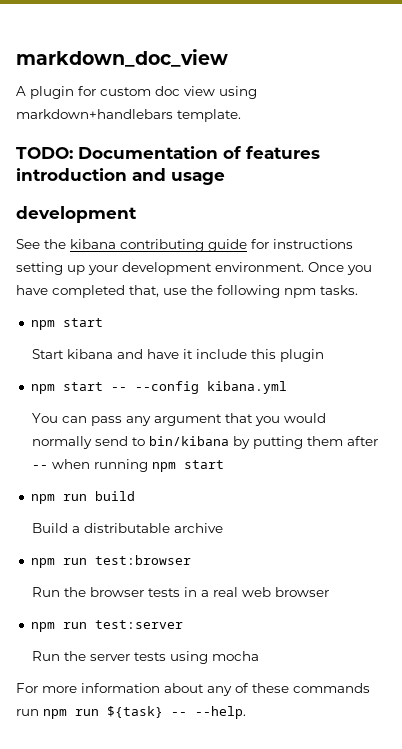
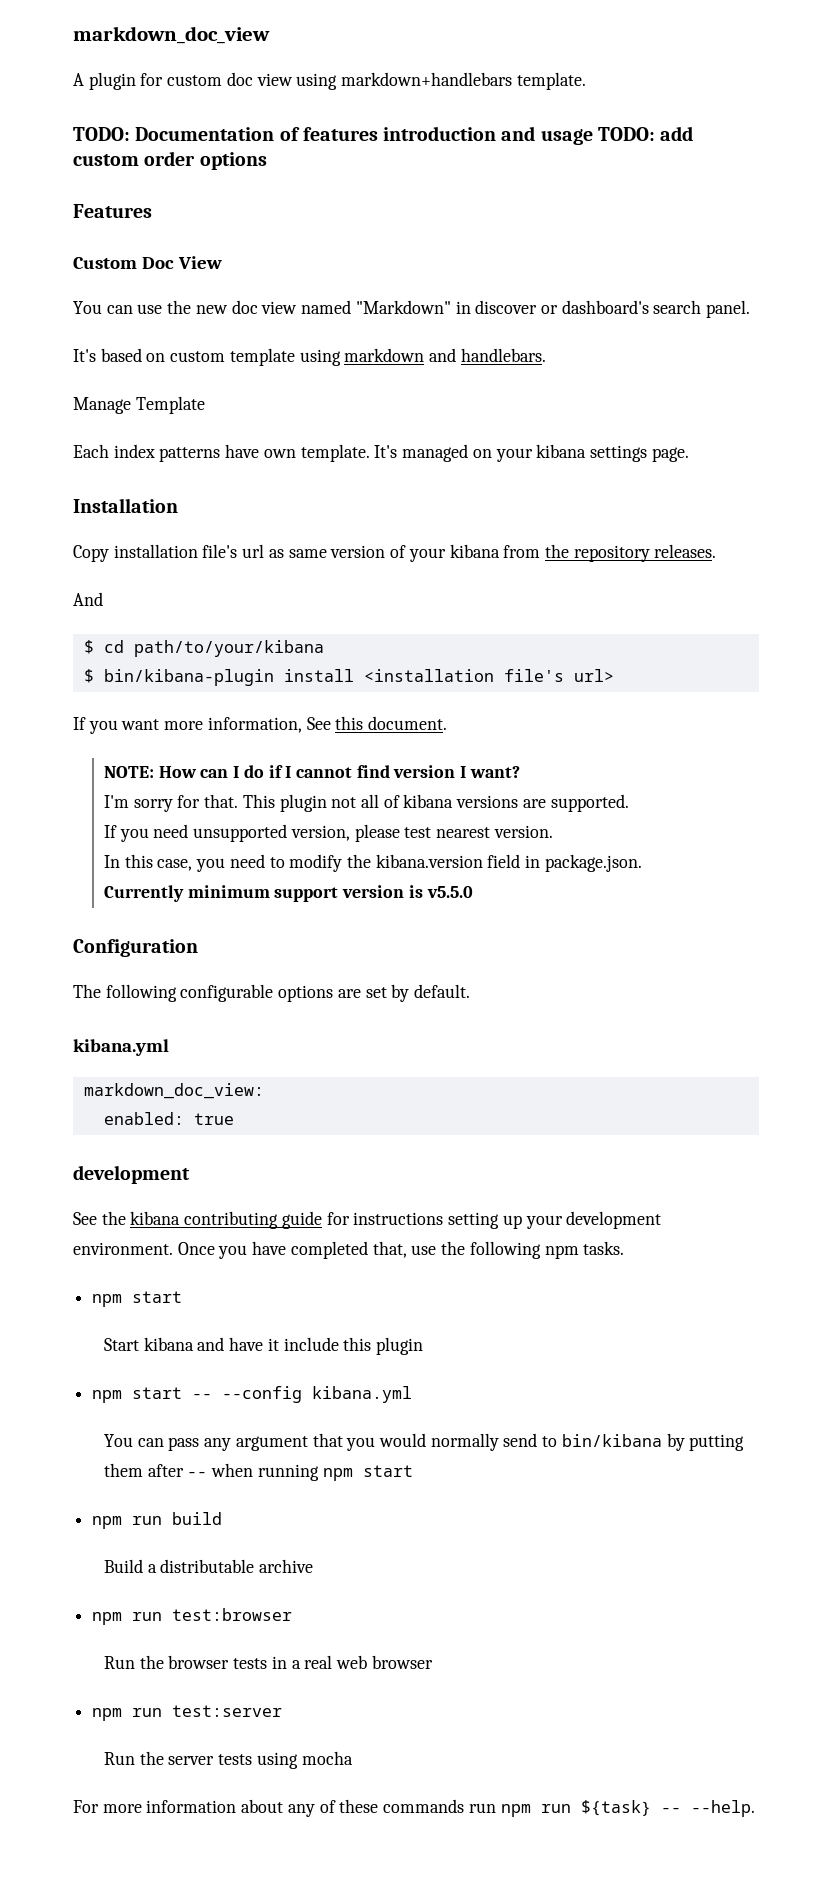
(225, 178) none -> [597,126,694,141] [73,151,267,170] [73,204,152,218] [73,256,222,269] [73,300,751,318] [73,348,546,366] [73,396,205,414] [73,444,689,462] [73,498,178,513] [73,544,717,562] [73,592,103,606] [83,640,324,657] [83,669,614,686] [73,716,448,734] [103,765,520,778] [103,794,629,812] [103,824,553,842] [103,854,642,872] [103,885,473,902] [73,939,198,957] [73,984,471,1002] [73,1039,169,1056] [83,1083,264,1099] [103,1112,234,1125] TODO: add custom order options // Features // Custom Doc View // You can use the new doc view named "Markdown" in discover or dashboard's search panel. // It's based on custom template using markdown and handlebars. // Manage Template // Each index patterns have own template. It's managed on your kibana settings page. // Installation // Copy installation file's url as same version of your kibana from the repository releases. // And // $ cd path/to/your/kibana // $ bin/kibana-plugin install <installation file's url> // If you want more information, See this document. // NOTE: How can I do if I cannot find version I want? // I'm sorry for that. This plugin not all of kibana versions are supported. // If you need unsupported version, please test nearest version. // In this case, you need to modify the kibana.version field in package.json. // Currently minimum support version is v5.5.0 // Configuration // The following configurable options are set by default. // kibana.yml // markdown_doc_view: // enabled: true

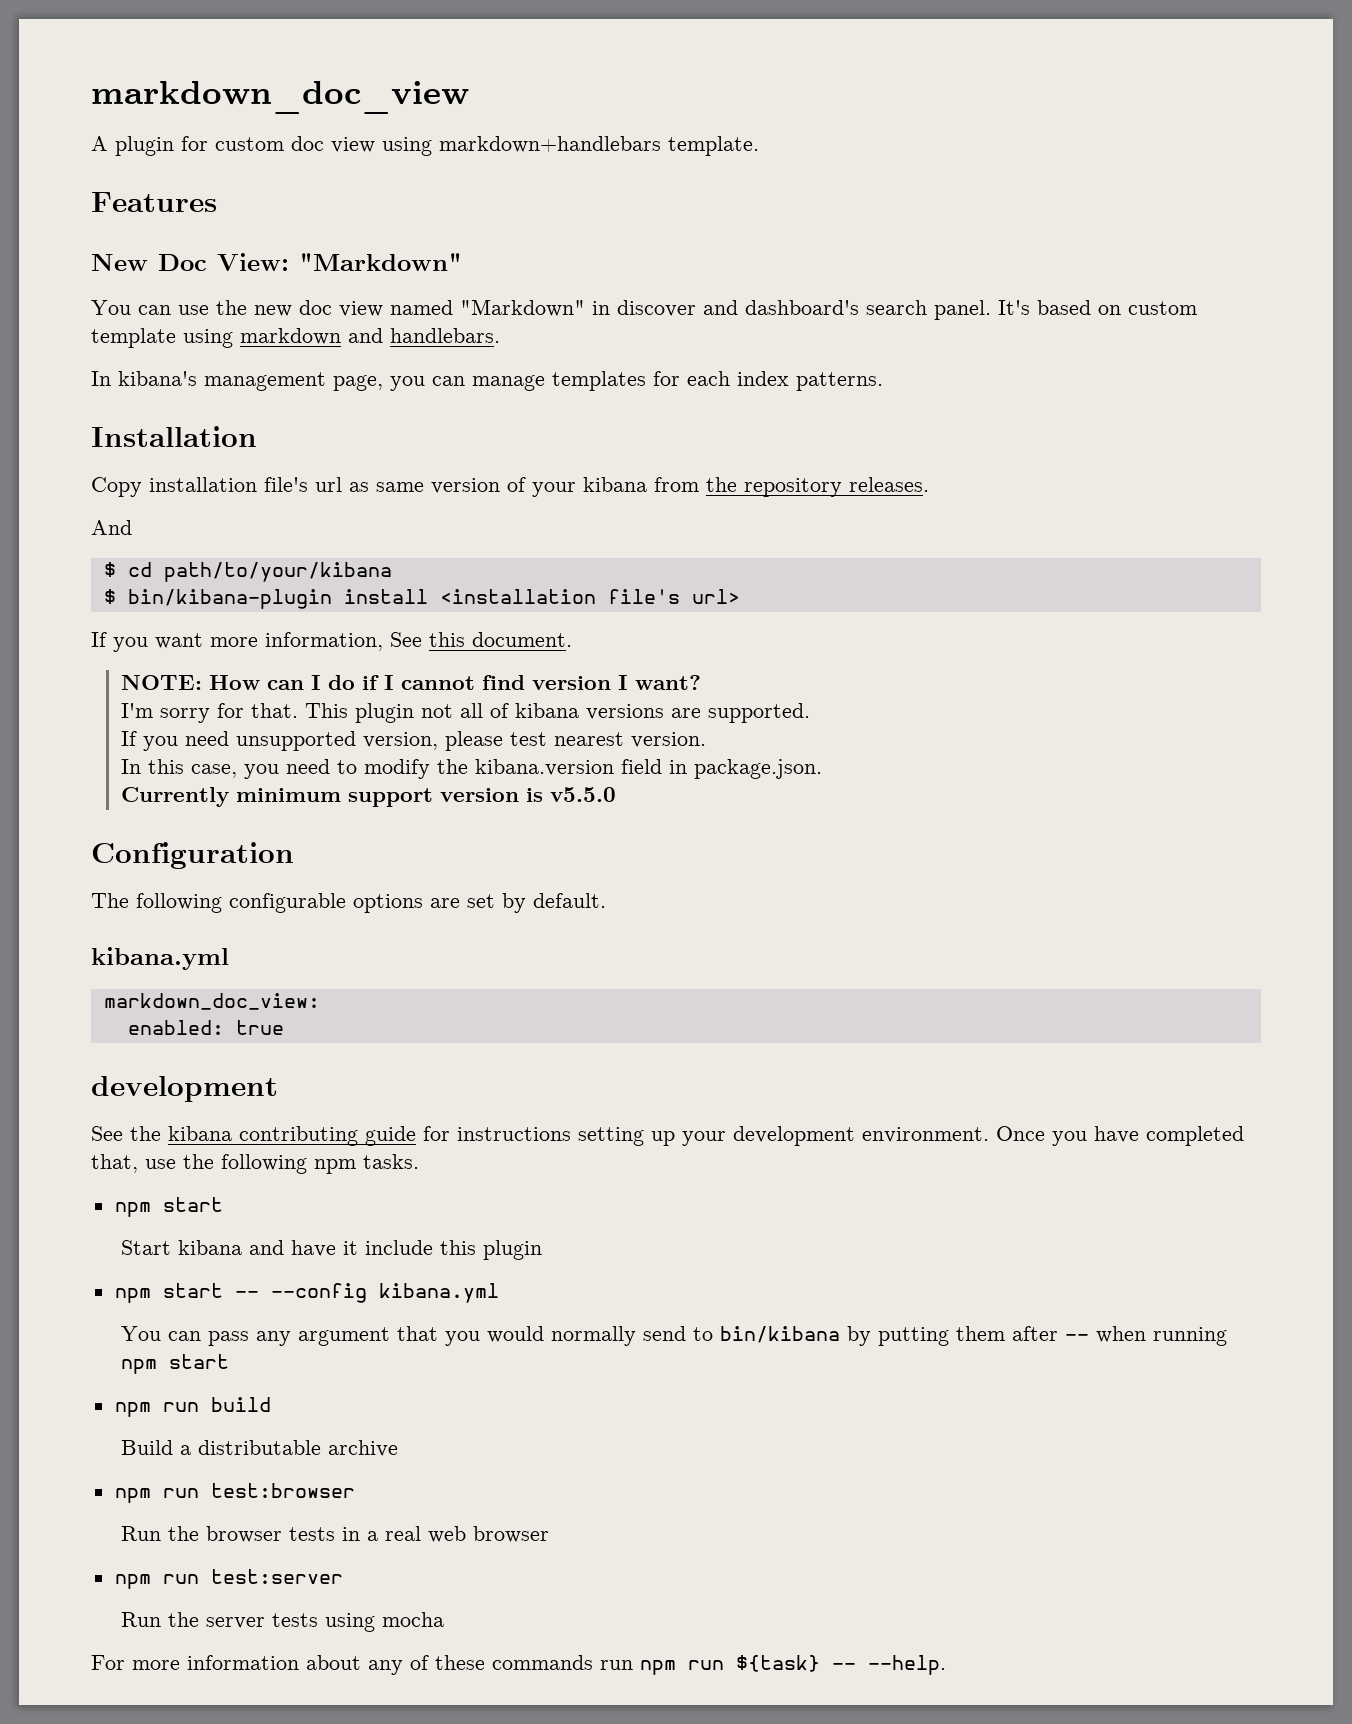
[73,126,694,145] [73,151,267,170] [73,204,152,218] [73,256,222,269] TODO: Documentation of features introduction and usage TODO: add custom order options // Features // Custom Doc View -> [91,192,217,212] [91,253,462,271] Features // New Doc View: "Markdown"
[540,305,558,314] or -> [703,300,738,315] and
(751, 309) // -> (991, 310) none
[73,396,205,414] [73,444,689,462] Manage Template // Each index patterns have own template. It's managed on your kibana settings page. -> [91,371,883,391] In kibana's management page, you can manage templates for each index patterns.

